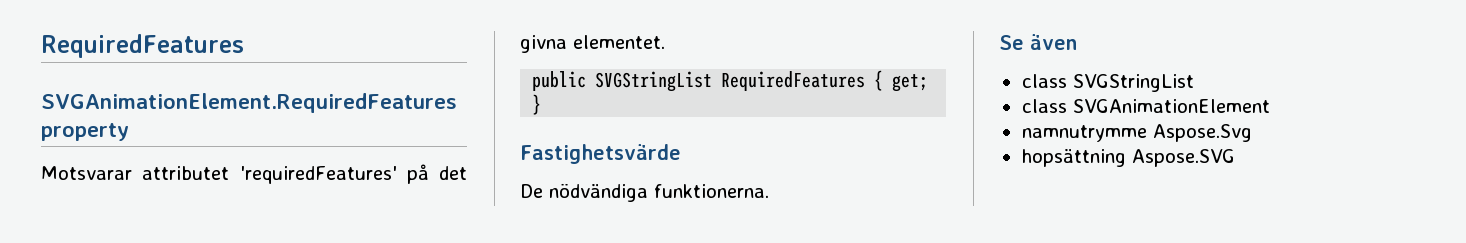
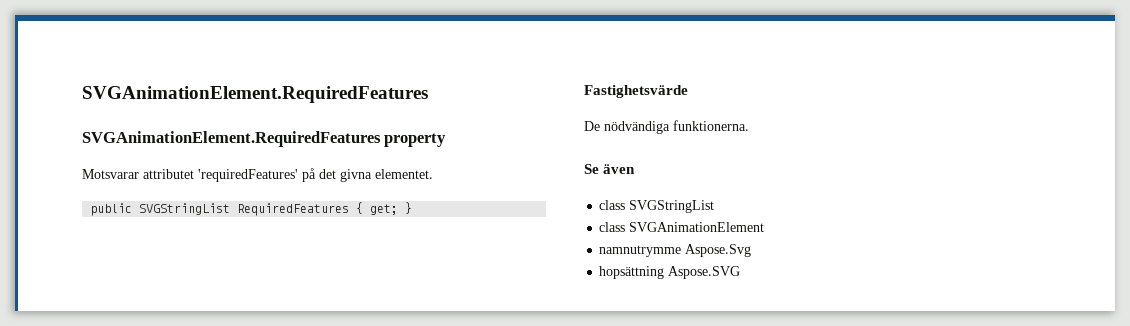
[41,34,244,58] RequiredFeatures -> [82,86,428,103] SVGAnimationElement.RequiredFeatures

